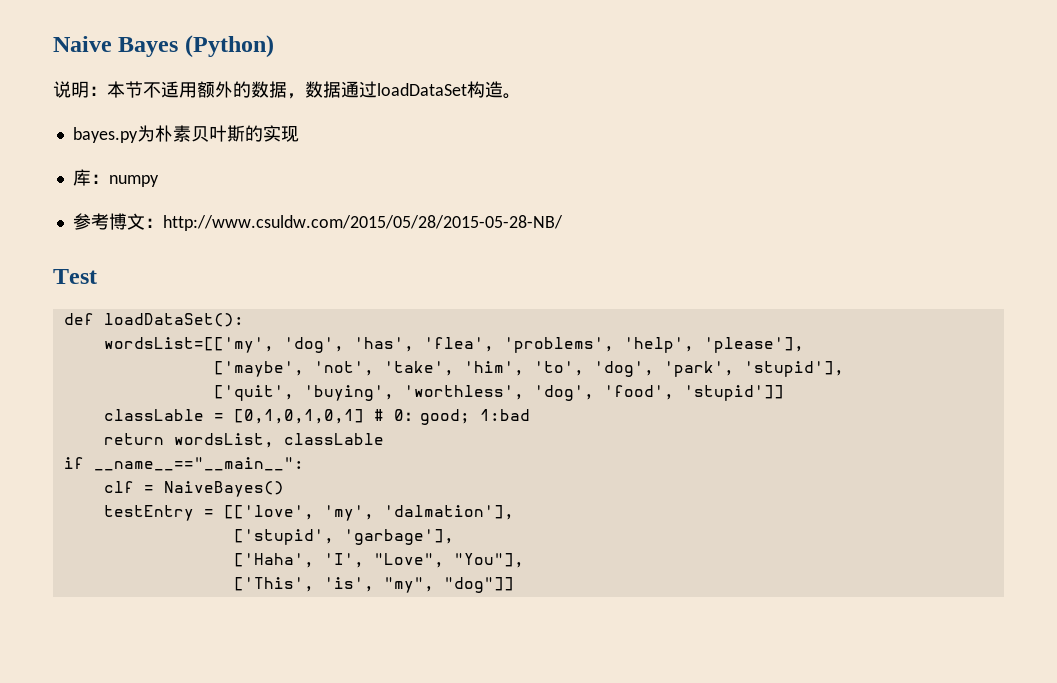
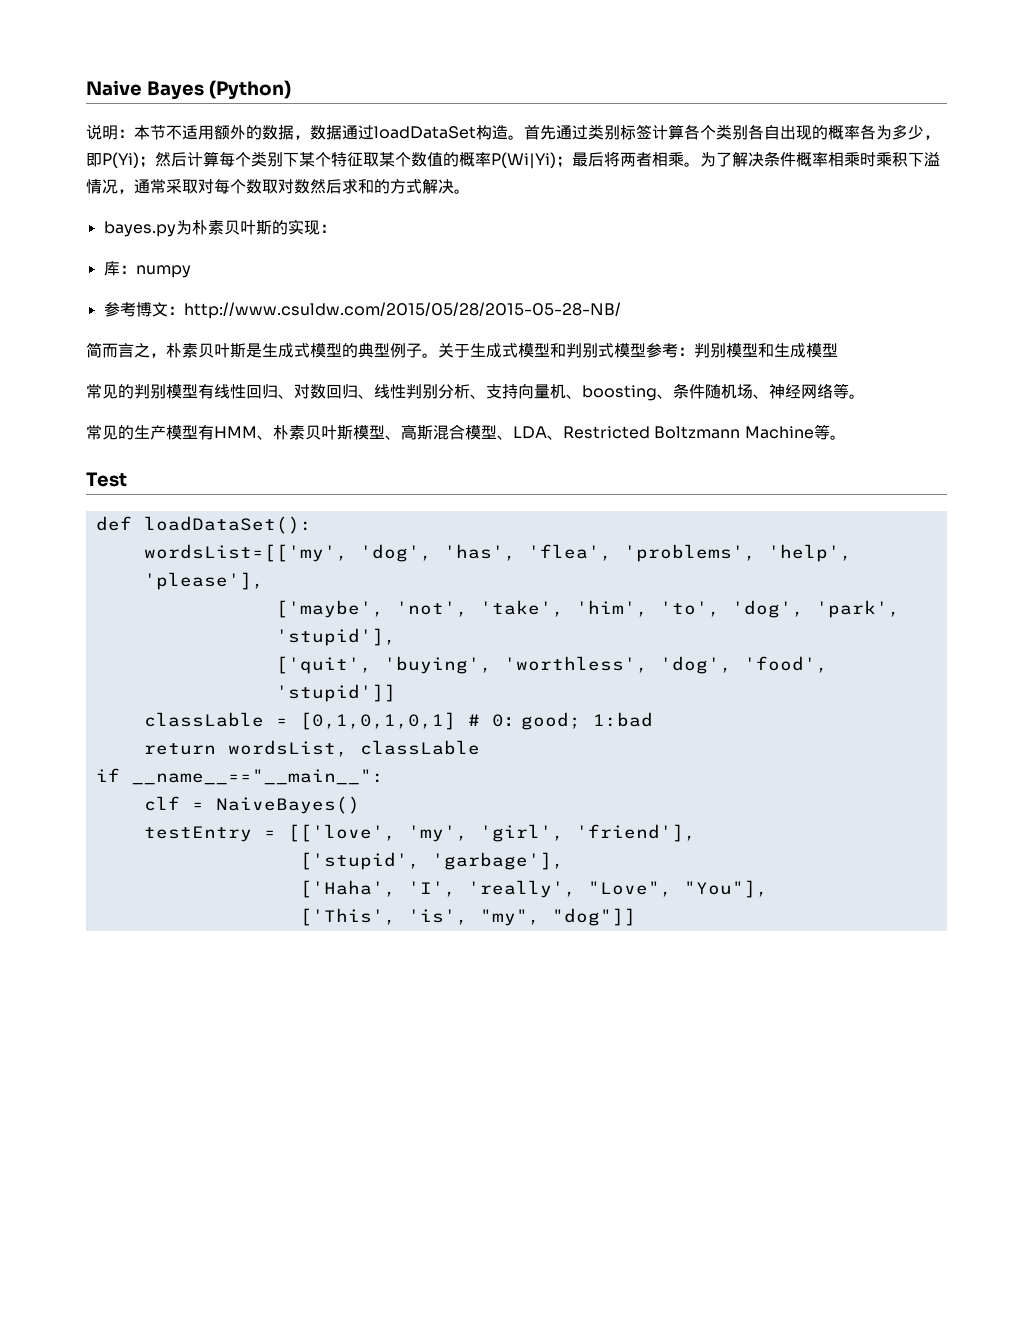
(521, 96) none -> [524,124,940,140] [86,151,940,169] [86,178,470,194] 首先通过类别标签计算各个类别各自出现的概率各为多少，即P(Yi)；然后计算每个类别下某个特征取某个数值的概率P(Wi|Yi)；最后将两者相乘。为了解决条件概率相乘时乘积下溢情况，通常采取对每个数取对数然后求和的方式解决。
(299, 134) none -> [319,224,336,233] ：
(563, 223) none -> [86,342,838,358] [86,383,865,401] [86,424,846,440] // 简而言之，朴素贝叶斯是生成式模型的典型例子。关于生成式模型和判别式模型参考：判别模型和生成模型 // 常见的判别模型有线性回归、对数回归、线性判别分析、支持向量机、boosting、条件随机场、神经网络等。 // 常见的生产模型有HMM、朴素贝叶斯模型、高斯混合模型、LDA、Restricted Boltzmann Machine等。
[383,505,514,520] 'dalmation'], -> [479,824,696,842] 'girl', 'friend'],
(364, 560) none -> [467,880,576,898] 'really',

